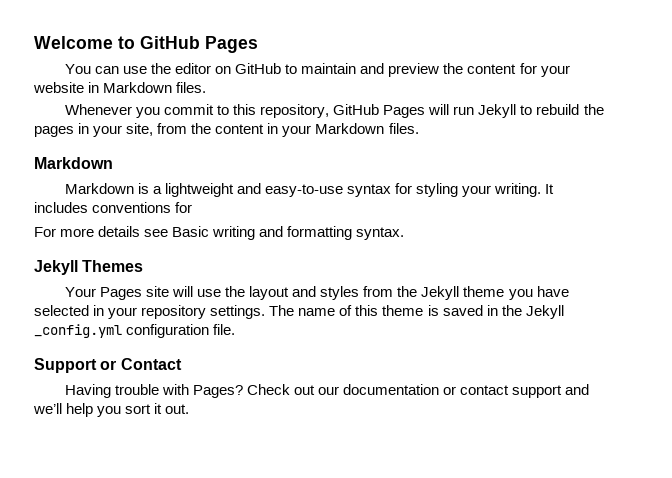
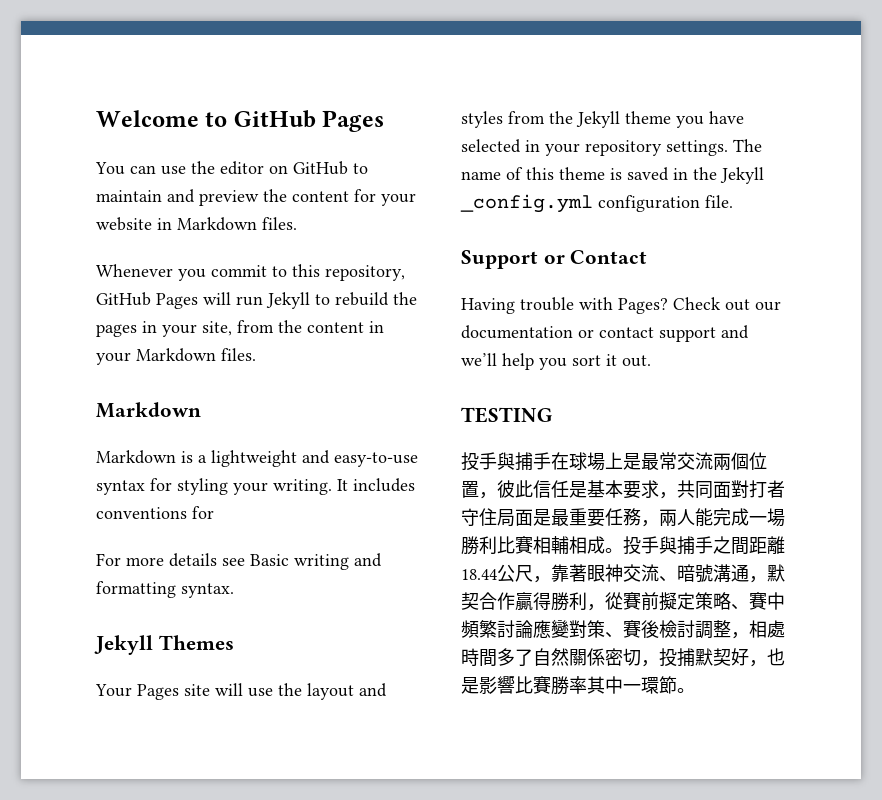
(190, 409) none -> [461,407,552,423] [461,452,767,471] [461,480,785,499] [461,508,785,527] [461,536,785,555] [461,564,785,583] [461,592,785,611] [461,619,785,639] [461,648,785,667] [461,676,695,695] // TESTING // 投手與捕手在球場上是最常交流兩個位置，彼此信任是基本要求，共同面對打者守住局面是最重要任務，兩人能完成一場勝利比賽相輔相成。投手與捕手之間距離18.44公尺，靠著眼神交流、暗號溝通，默契合作贏得勝利，從賽前擬定策略、賽中頻繁討論應變對策、賽後檢討調整，相處時間多了自然關係密切，投捕默契好，也是影響比賽勝率其中一環節。

